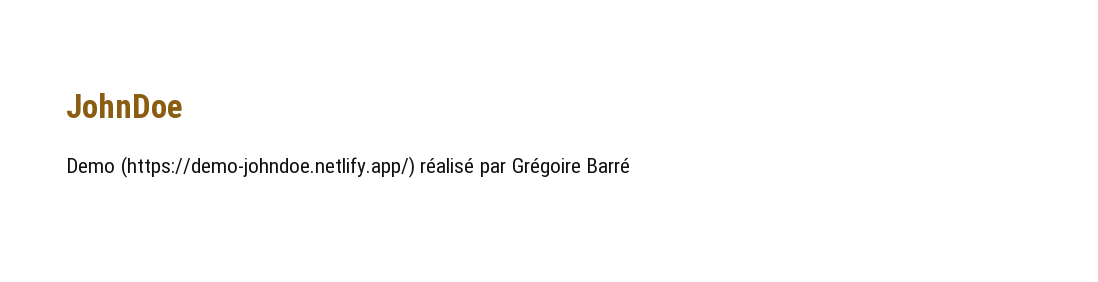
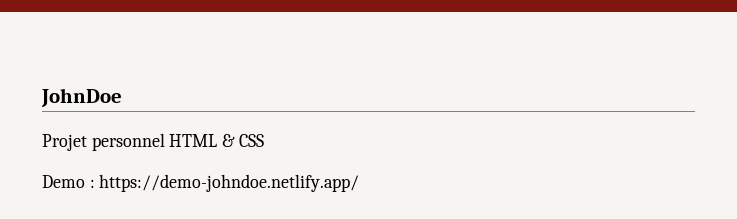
[66,156,631,178] Demo (https://demo-johndoe.netlify.app/) réalisé par Grégoire Barré -> [42,133,264,151] [42,174,360,192] Projet personnel HTML & CSS // Demo : https://demo-johndoe.netlify.app/

